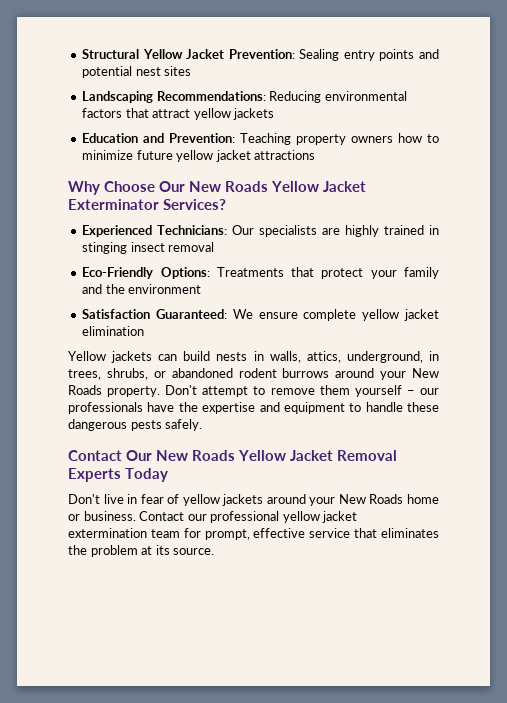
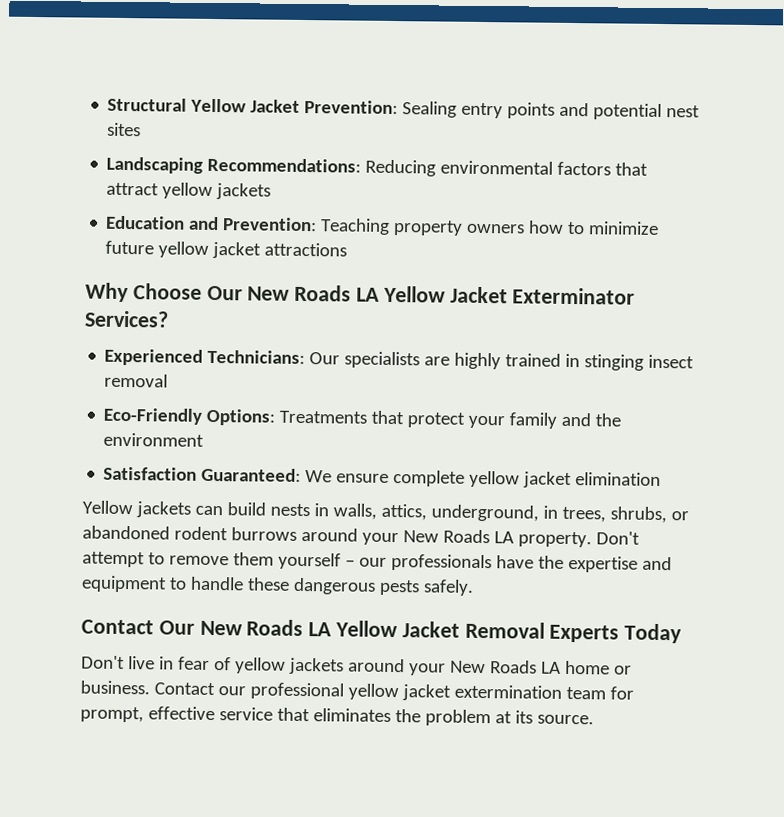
(268, 186) none -> [356,287,381,302] LA
(102, 390) none -> [493,531,514,544] LA
(235, 455) none -> [308,622,333,637] LA
(404, 499) none -> [540,661,561,674] LA

